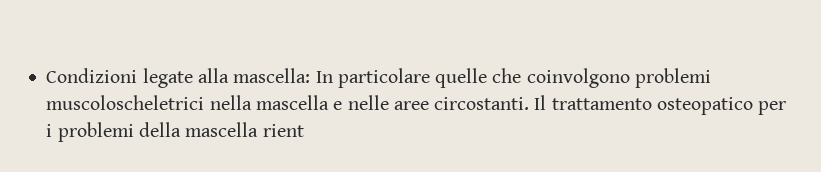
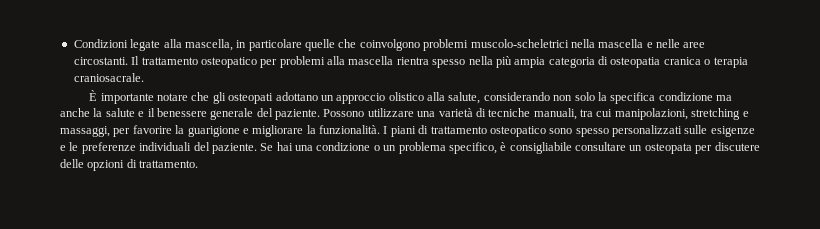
[233,68,333,83] mascella: In -> [184,39,247,51] mascella, in
[46,95,205,110] muscoloscheletrici -> [470,39,569,48] muscolo-scheletrici
[46,122,304,142] i problemi della mascella rient -> [279,56,748,68] [73,73,144,82] [89,90,733,104] [60,108,749,120] [60,125,755,137] [60,142,760,154] [60,159,199,171] problemi alla mascella rientra spesso nella più ampia categoria di osteopatia cranica o terapia craniosacrale. // È importante notare che gli osteopati adottano un approccio olistico alla salute, considerando non solo la specifica condizione ma anche la salute e il benessere generale del paziente. Possono utilizzare una varietà di tecniche manuali, tra cui manipolazioni, stretching e massaggi, per favorire la guarigione e migliorare la funzionalità. I piani di trattamento osteopatico sono spesso personalizzati sulle esigenze e le preferenze individuali del paziente. Se hai una condizione o un problema specifico, è consigliabile consultare un osteopata per discutere delle opzioni di trattamento.

